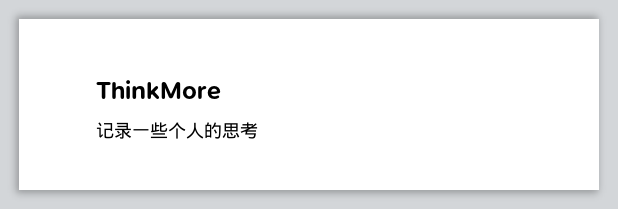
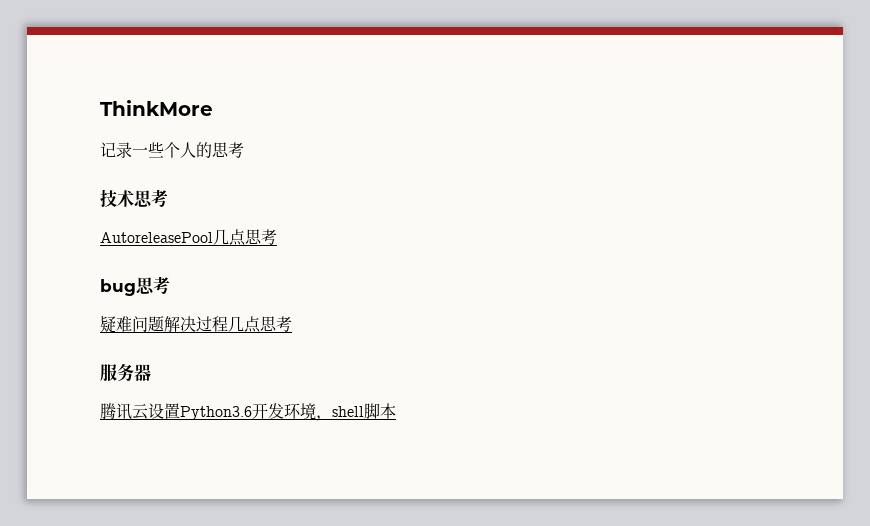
(258, 130) none -> [100,189,168,207] [100,229,277,246] [100,276,170,296] [100,315,292,333] [100,363,151,382] [100,403,396,421] // 技术思考 // AutoreleasePool几点思考 // bug思考 // 疑难问题解决过程几点思考 // 服务器 // 腾讯云设置Python3.6开发环境，shell脚本

